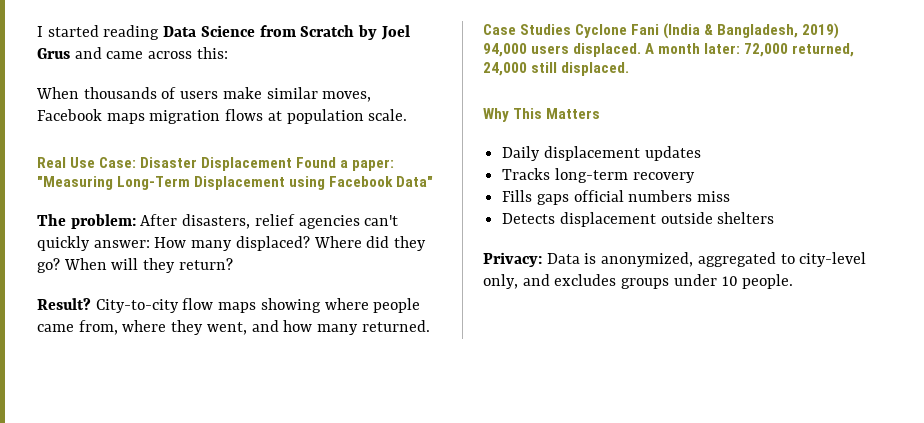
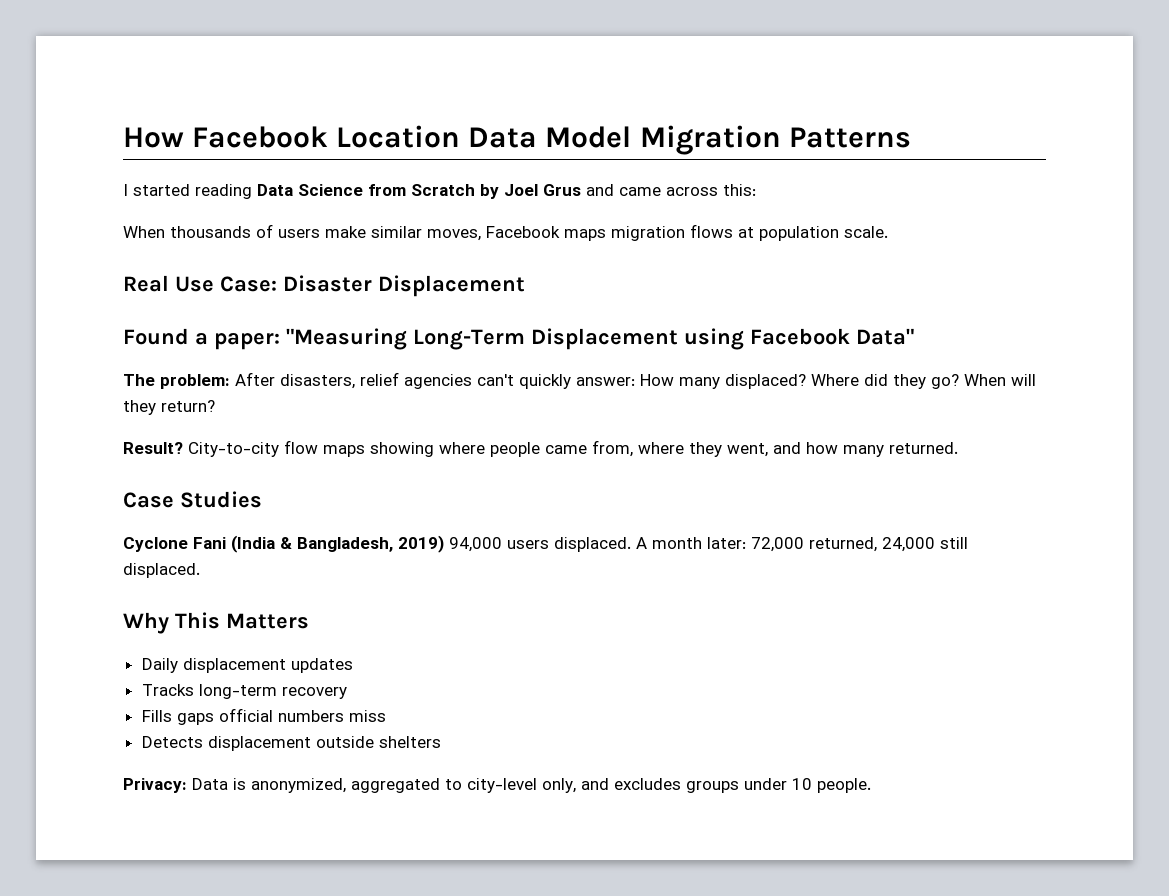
(37, 31) none -> [123,125,911,155] How Facebook Location Data Model Migration Patterns //
(293, 164) none -> (525, 286) //
(572, 29) none -> (262, 499) //

